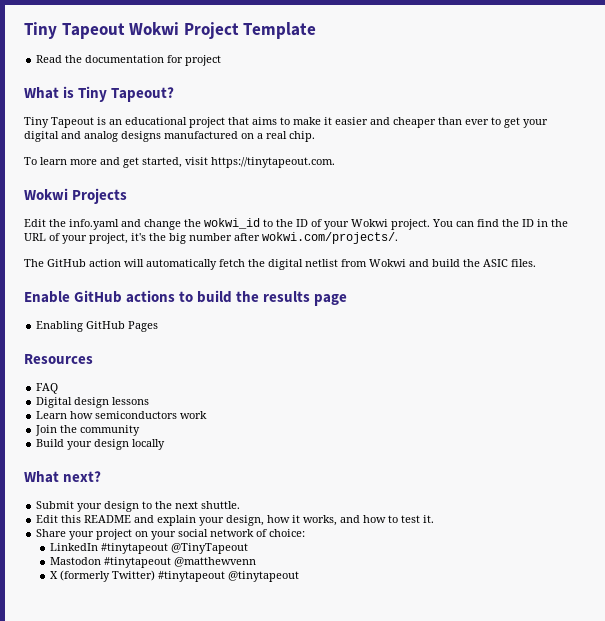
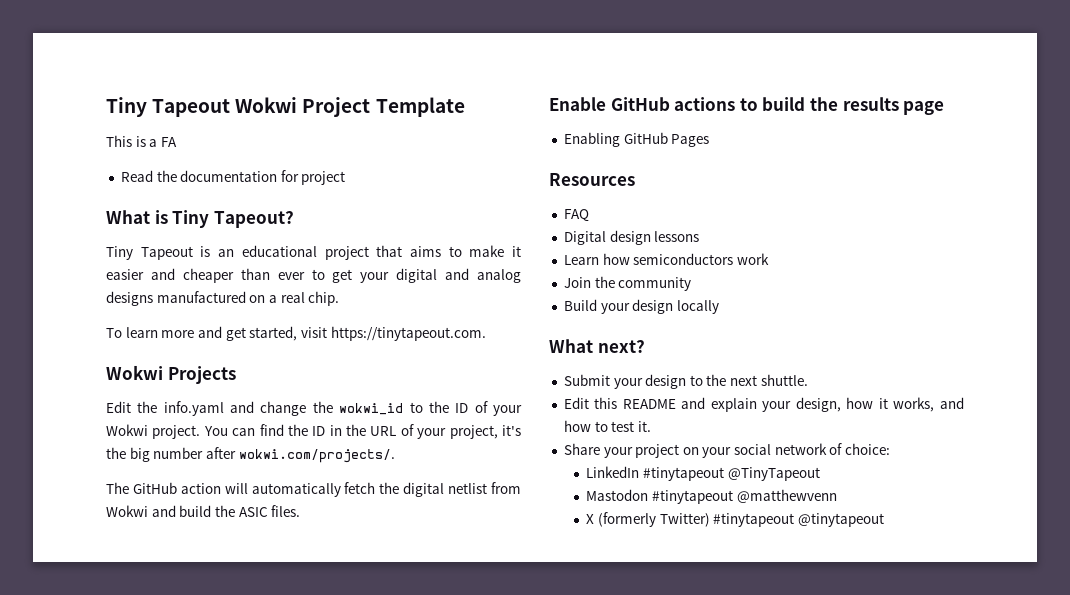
(317, 30) none -> [106,135,177,147] // This is a FA

